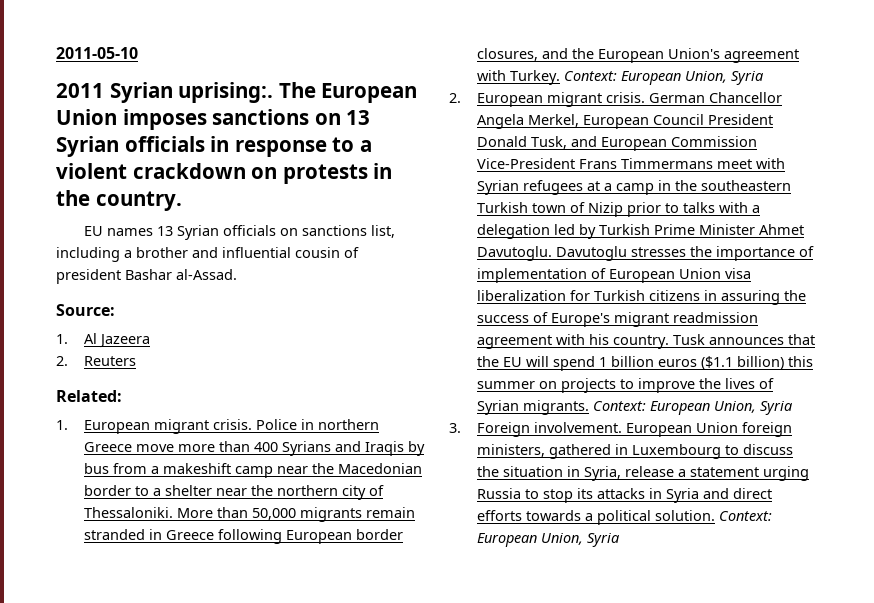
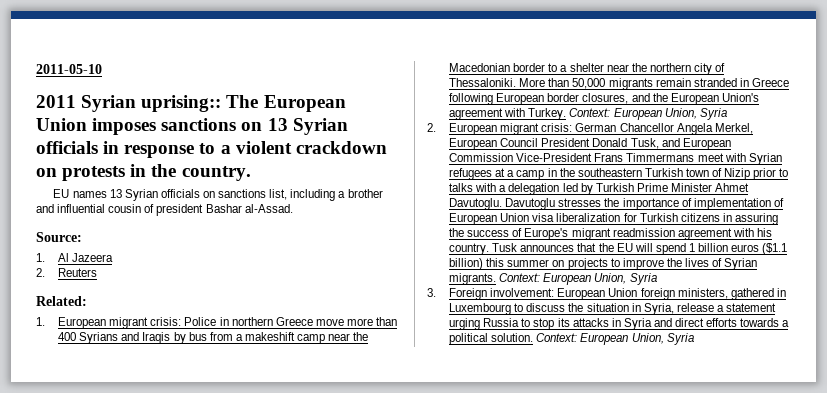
[178,82,274,103] uprising:. -> [141,95,222,112] uprising::
[213,419,253,430] crisis. -> [150,317,182,326] crisis:
[606,92,646,103] crisis. -> [541,123,573,132] crisis:
[534,422,623,433] involvement. -> [490,288,555,297] involvement:

